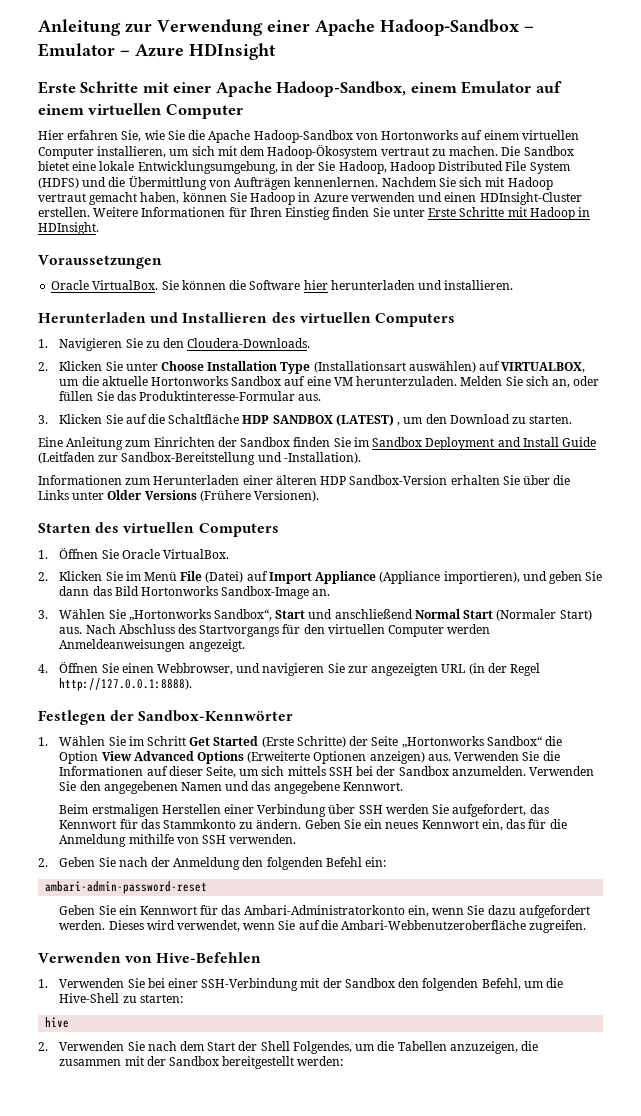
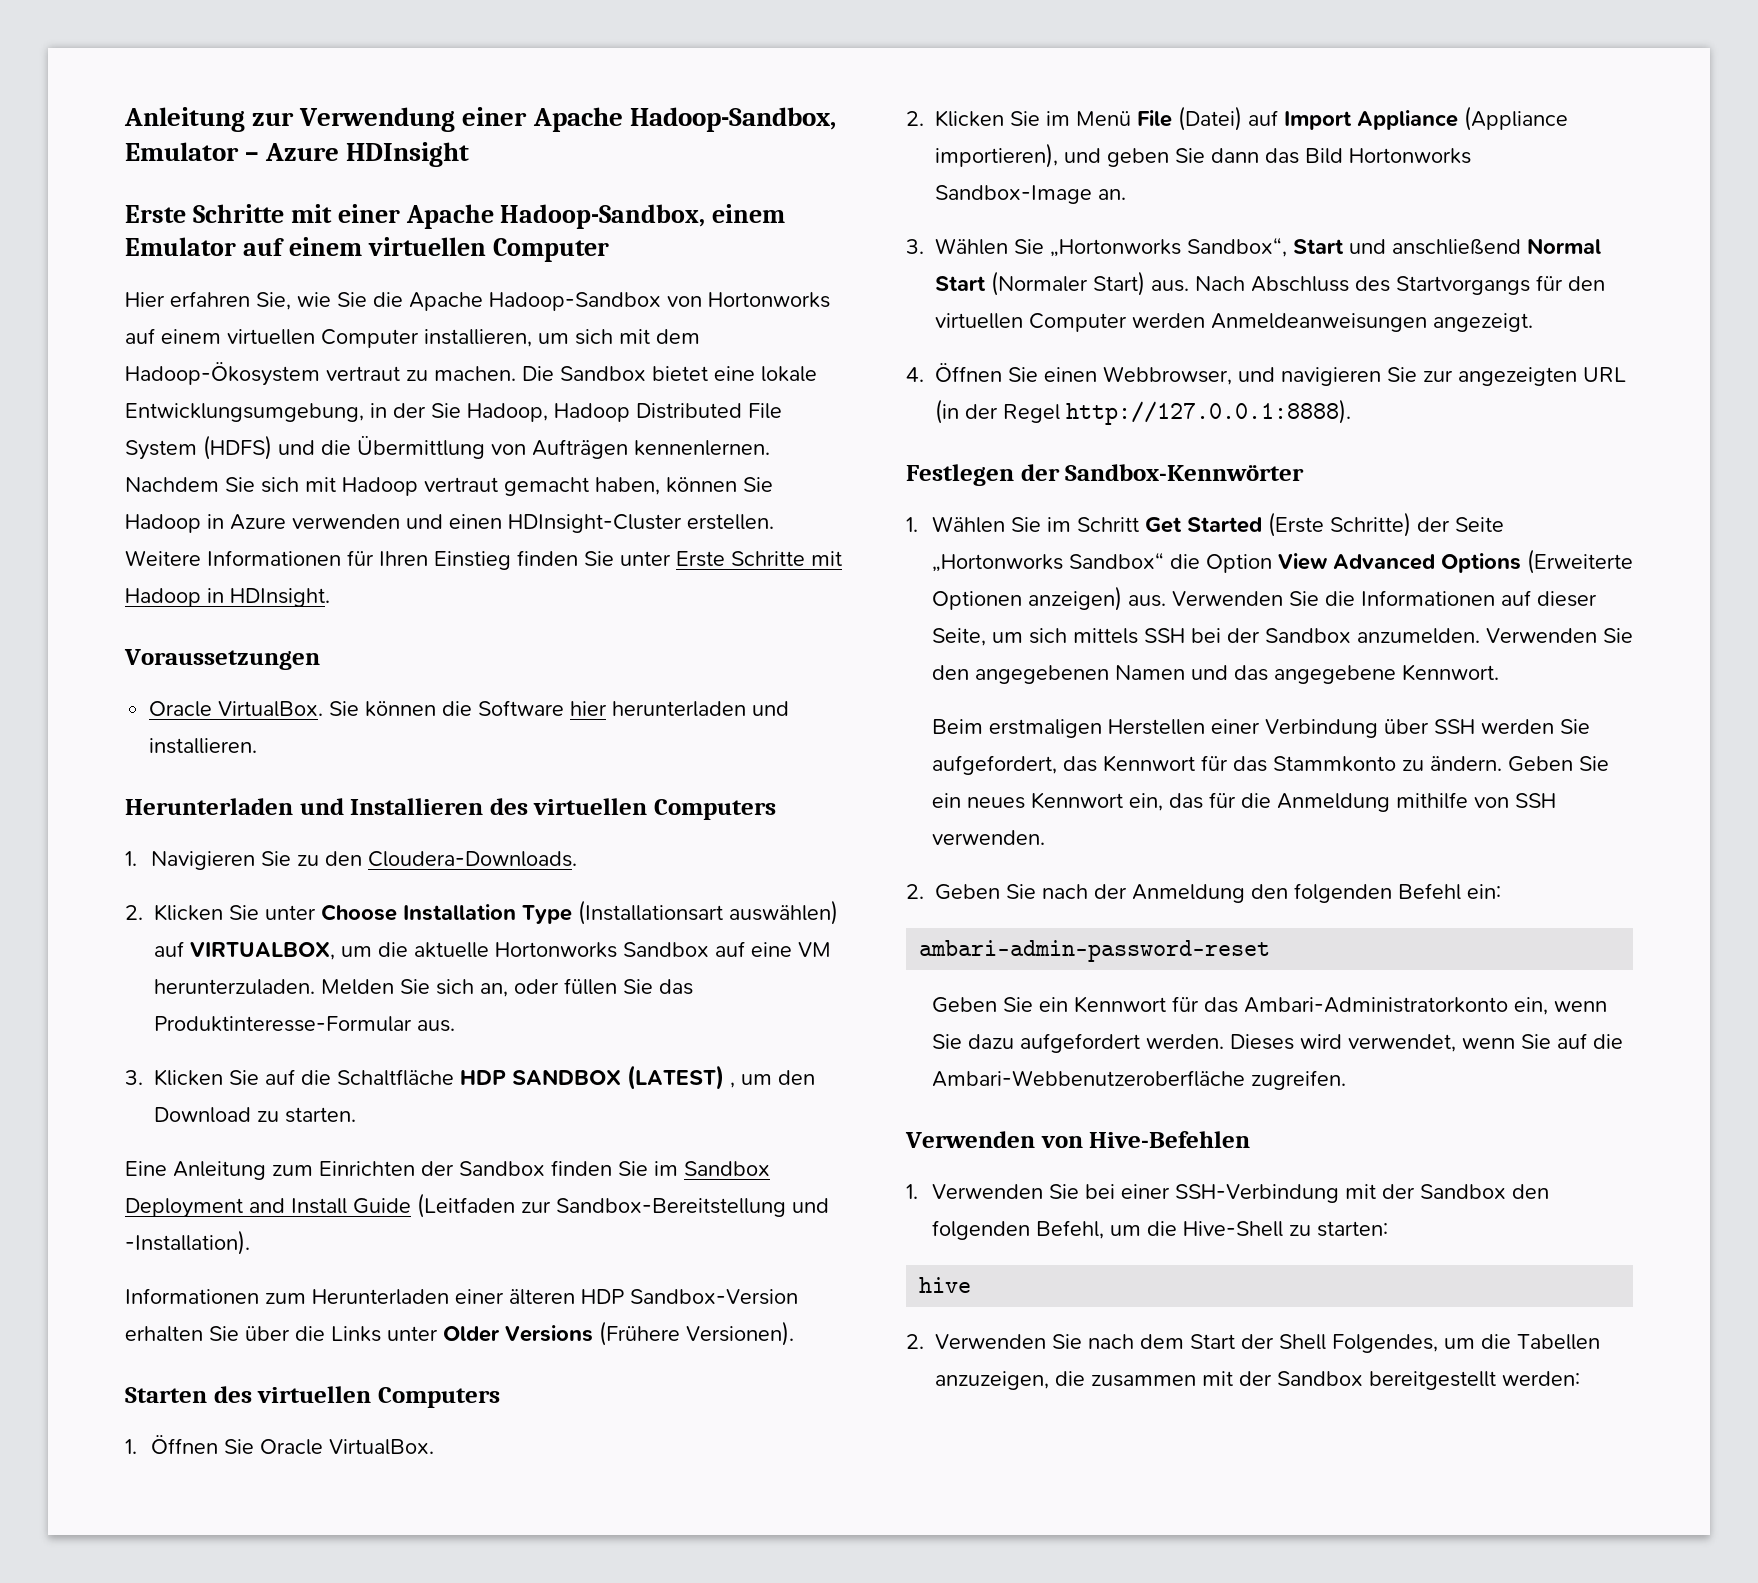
[380,19,534,36] Hadoop-Sandbox – -> [629,107,836,132] Hadoop-Sandbox,

